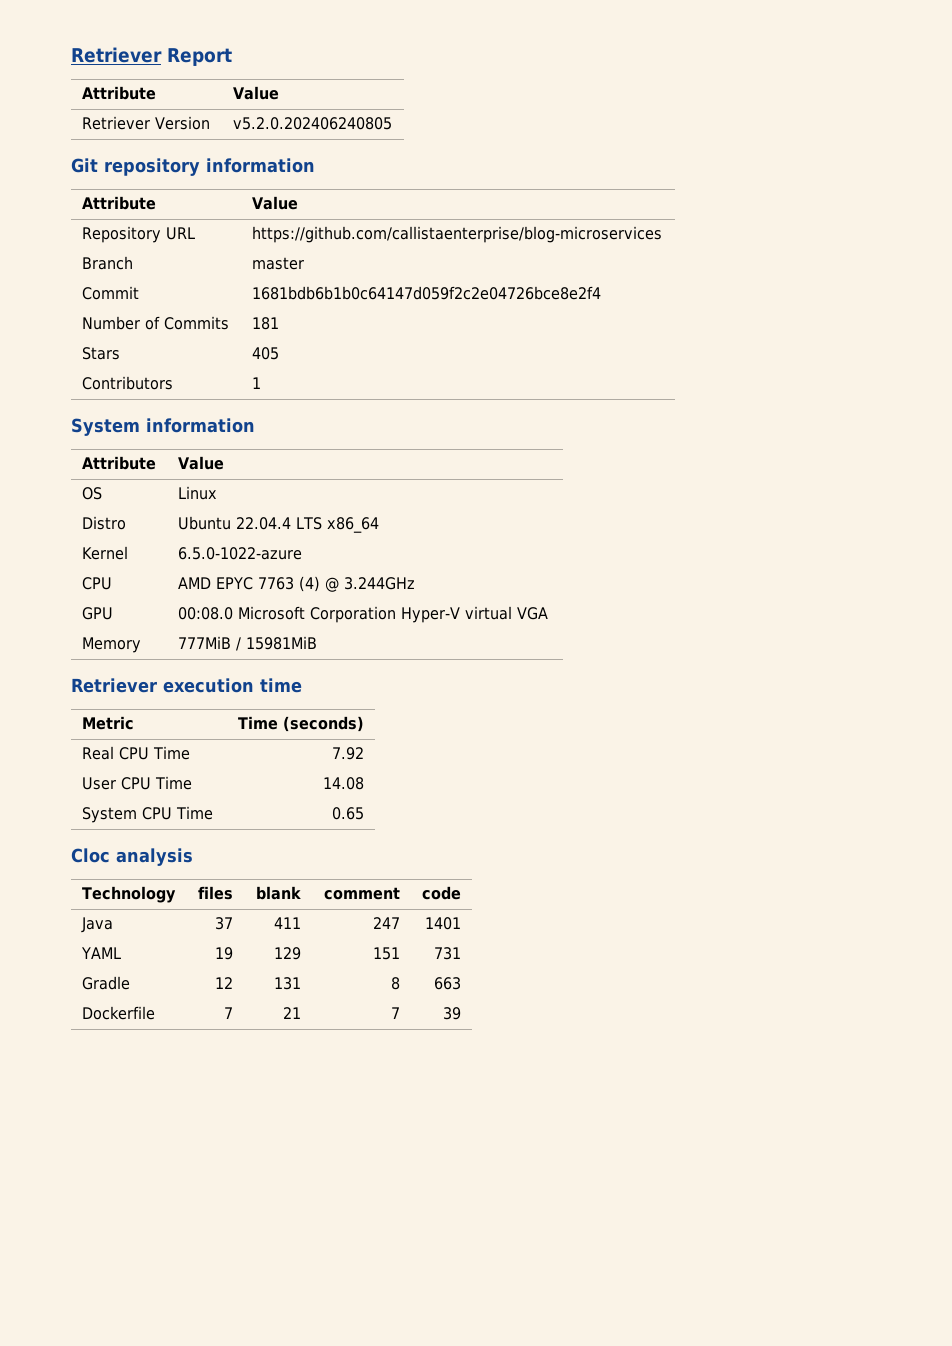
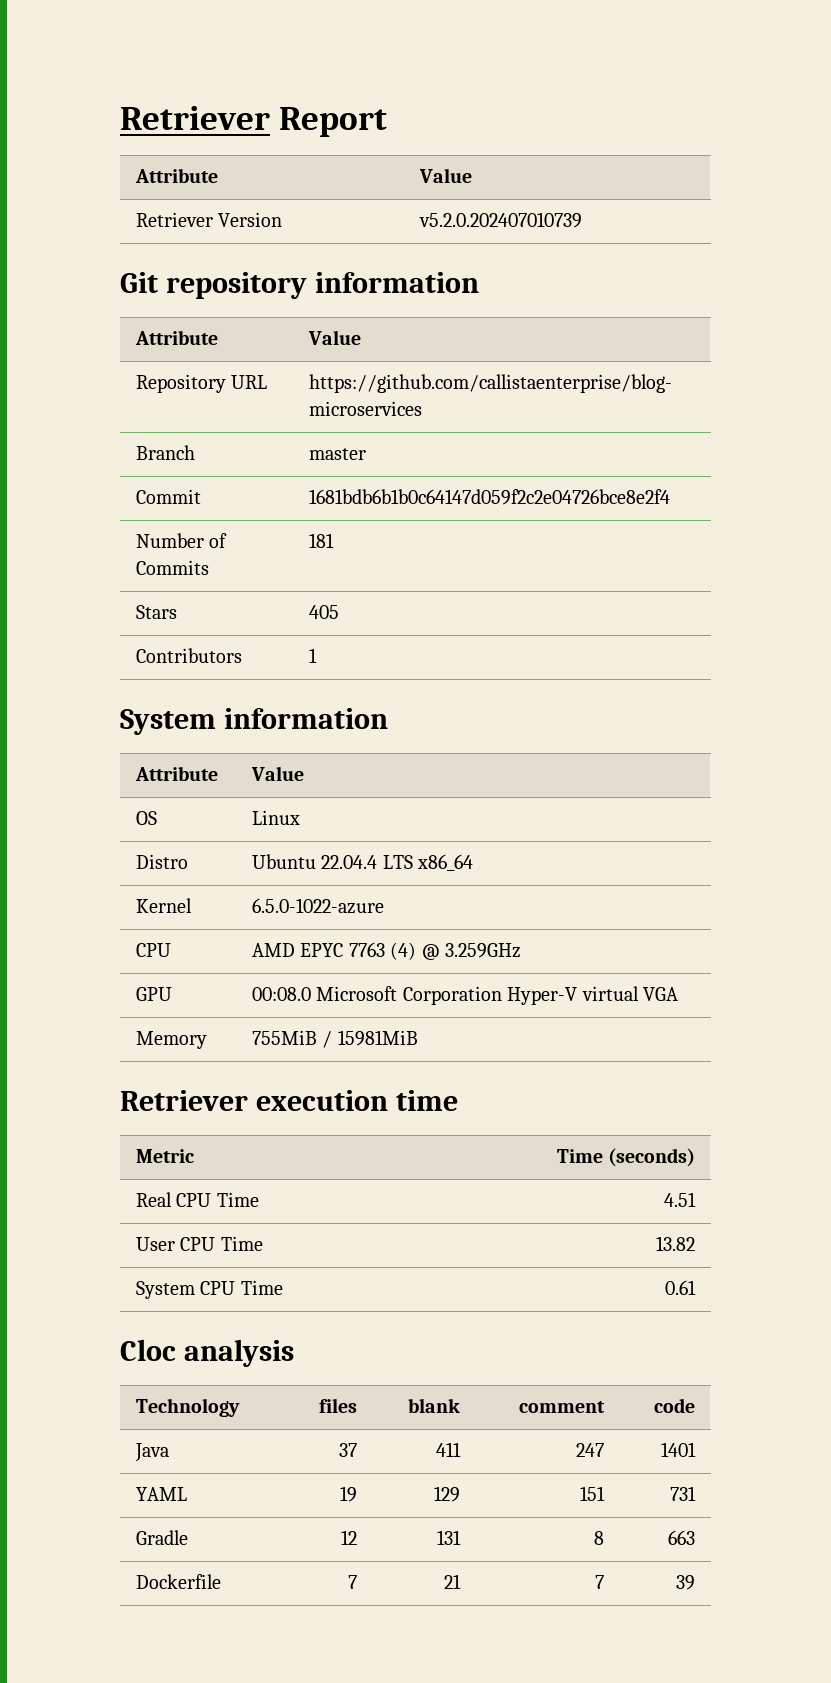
[232,117,392,130] v5.2.0.202406240805 -> [418,212,582,228] v5.2.0.202407010739
[343,577,415,590] 3.244GHz -> [444,943,521,958] 3.259GHz
[177,636,231,649] 777MiB -> [251,1030,317,1045] 755MiB
[332,747,365,760] 7.92 -> [664,1192,697,1207] 4.51
[323,777,365,790] 14.08 -> [656,1236,696,1251] 13.82
[332,807,365,820] 0.65 -> [665,1280,697,1295] 0.61

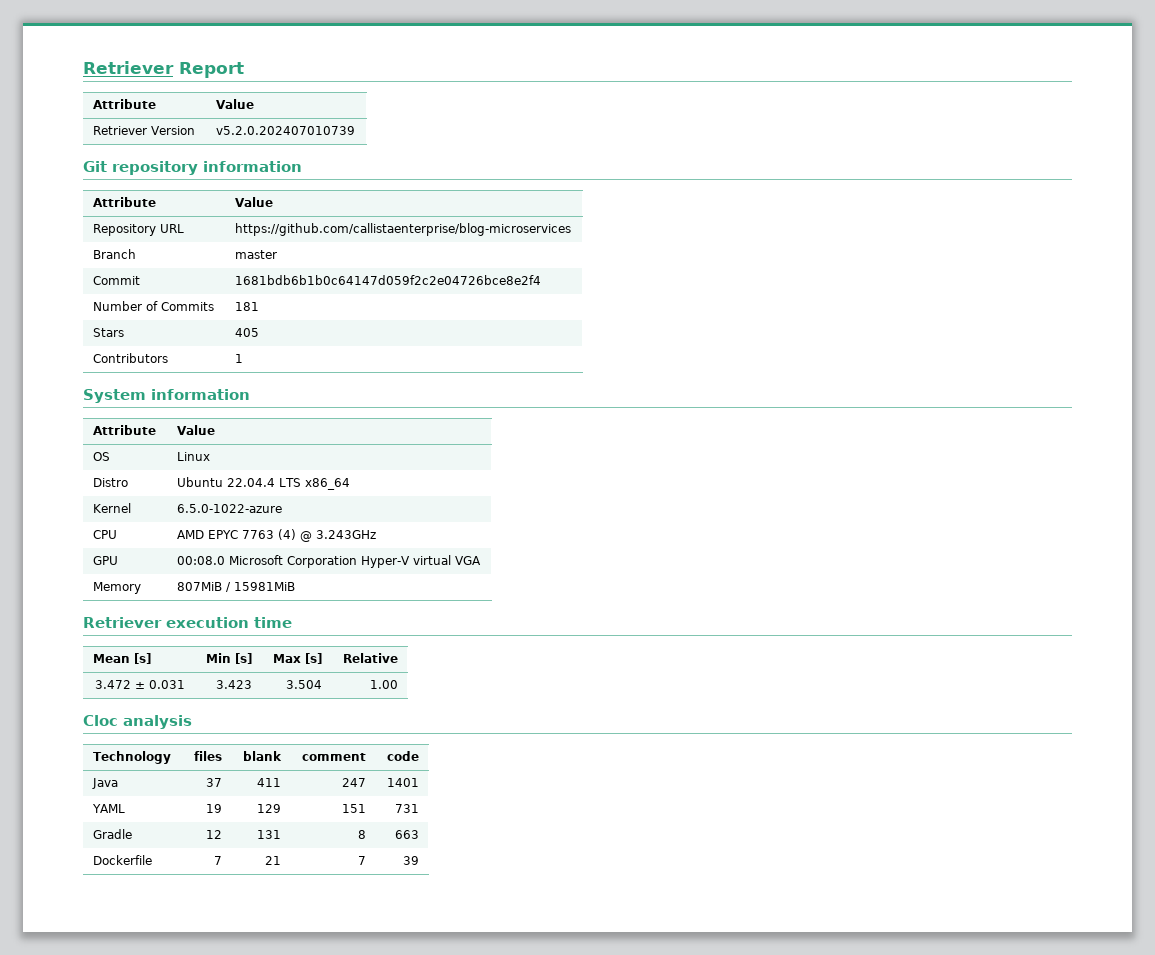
[444,943,521,958] 3.259GHz -> [316,530,377,539] 3.243GHz
[251,1030,317,1045] 755MiB -> [177,582,223,591] 807MiB
[135,1149,194,1163] [556,1148,696,1167] [135,1192,259,1207] [664,1192,697,1207] [135,1236,263,1251] [656,1236,696,1251] [135,1280,283,1299] [665,1280,697,1295] Metric | Time (seconds) // Real CPU Time | 4.51 // User CPU Time | 13.82 // System CPU Time | 0.61 -> [93,653,152,664] [205,653,252,664] [272,653,322,664] [342,653,398,663] [94,680,185,689] [215,680,252,689] [285,680,322,689] [369,680,398,689] Mean [s] | Min [s] | Max [s] | Relative // 3.472 ± 0.031 | 3.423 | 3.504 | 1.00

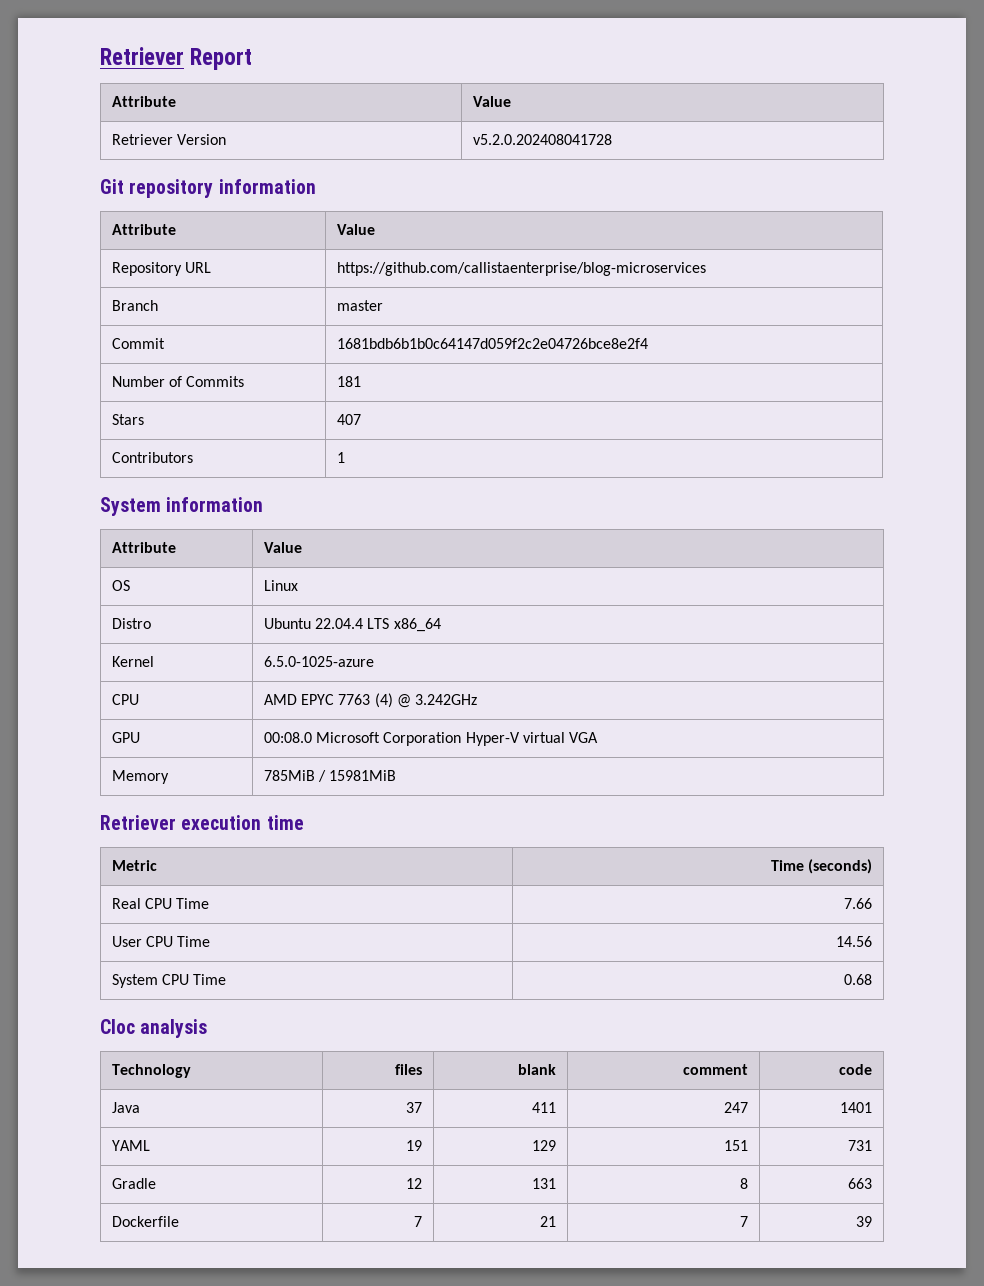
[216,126,356,135] v5.2.0.202407010739 -> [472,134,612,145] v5.2.0.202408041728
[235,328,260,337] 405 -> [336,414,361,425] 407
[177,504,283,513] 6.5.0-1022-azure -> [263,656,374,667] 6.5.0-1025-azure
[316,530,377,539] 3.243GHz -> [415,694,478,705] 3.242GHz
[177,582,223,591] 807MiB -> [263,770,315,781] 785MiB
[93,653,152,664] [205,653,252,664] [272,653,322,664] [342,653,398,663] [94,680,185,689] [215,680,252,689] [285,680,322,689] [369,680,398,689] Mean [s] | Min [s] | Max [s] | Relative // 3.472 ± 0.031 | 3.423 | 3.504 | 1.00 -> [111,860,157,871] [771,859,873,874] [111,898,210,909] [844,898,873,909] [111,936,211,947] [836,936,873,947] [111,974,227,988] [844,974,873,985] Metric | Time (seconds) // Real CPU Time | 7.66 // User CPU Time | 14.56 // System CPU Time | 0.68

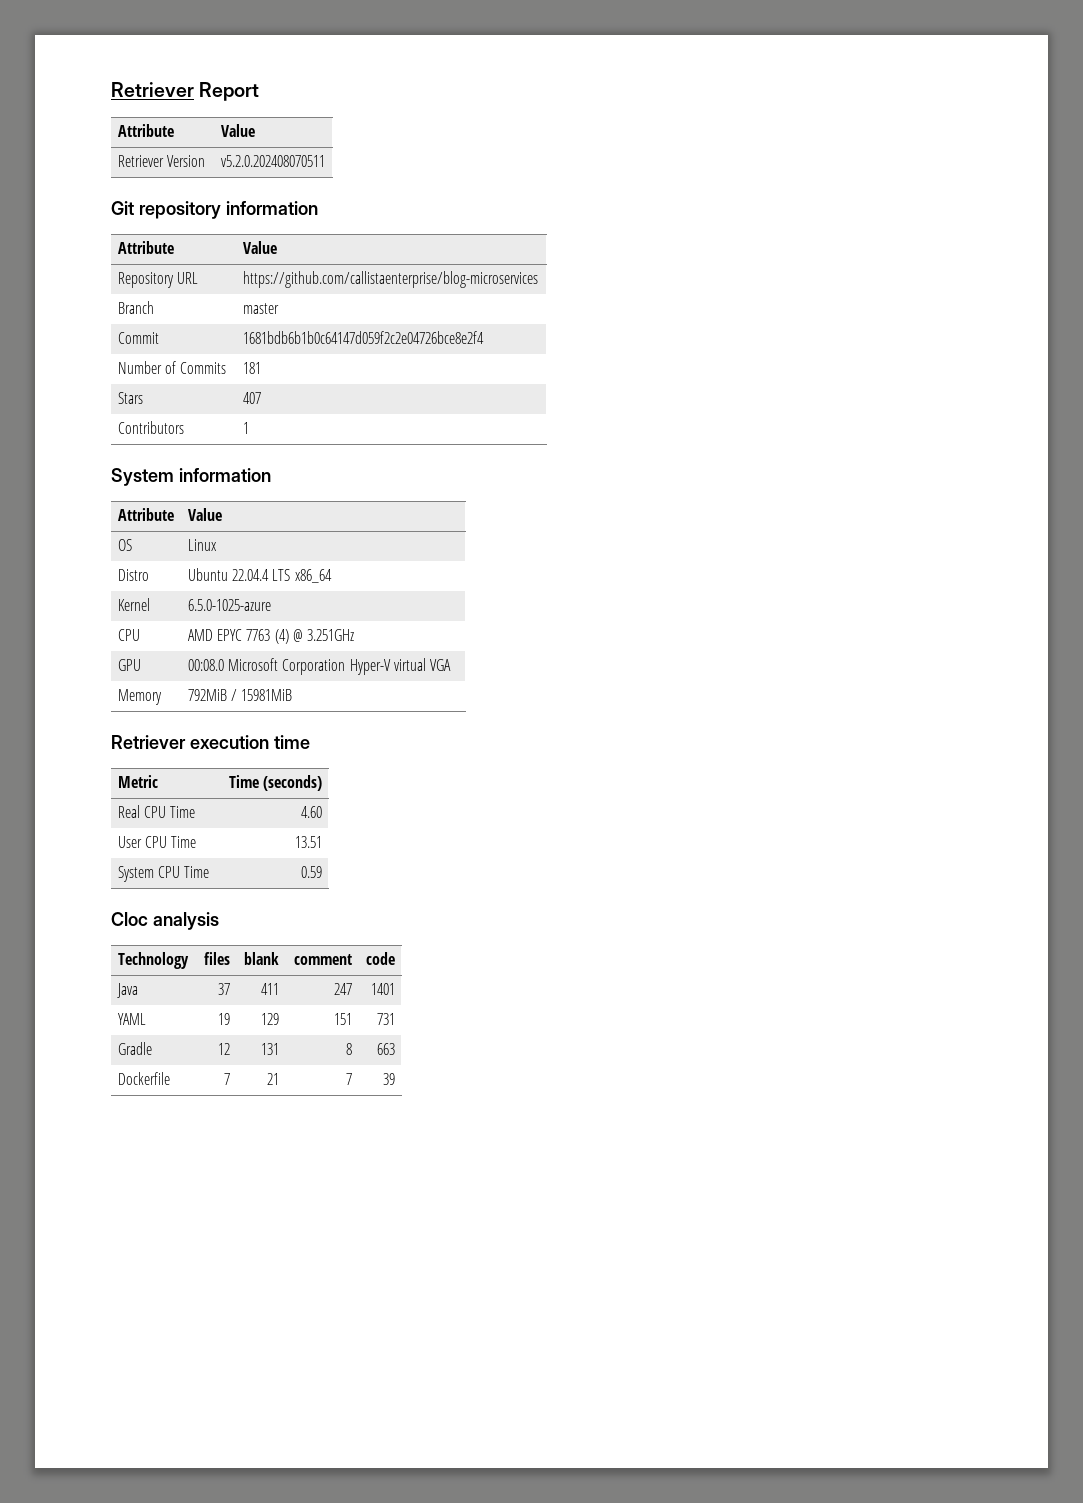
[472,134,612,145] v5.2.0.202408041728 -> [220,155,325,167] v5.2.0.202408070511
[415,694,478,705] 3.242GHz -> [307,629,355,641] 3.251GHz
[263,770,315,781] 785MiB -> [187,689,227,701] 792MiB
[844,898,873,909] 7.66 -> [301,806,323,818] 4.60
[836,936,873,947] 14.56 -> [295,836,323,848] 13.51
[844,974,873,985] 0.68 -> [301,866,323,878] 0.59

